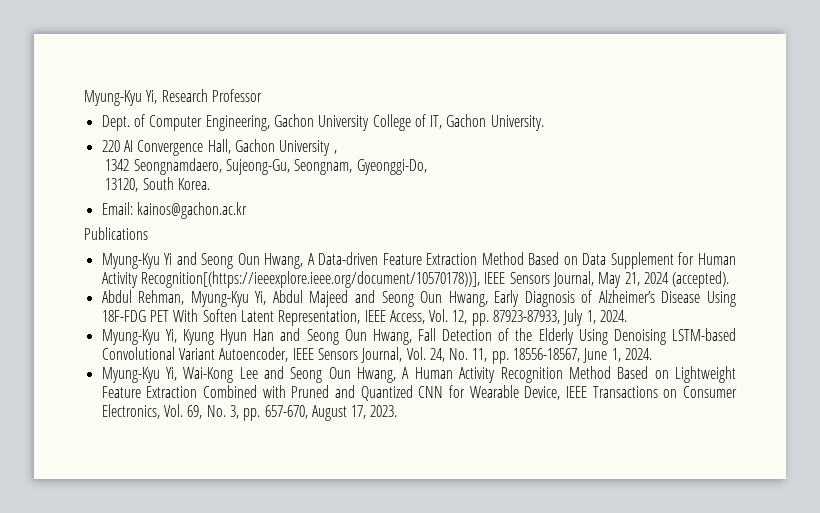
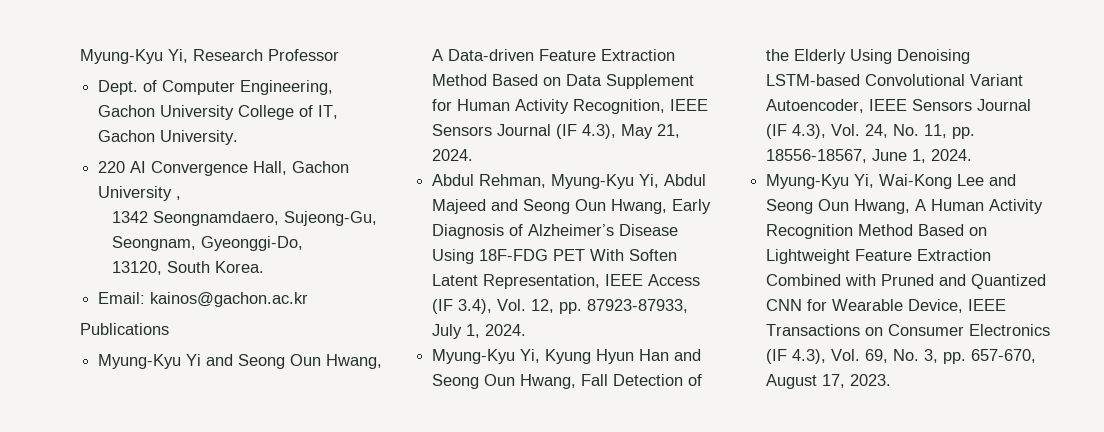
[140,271,730,288] Recognition[(https://ieeexplore.ieee.org/document/10570178))], IEEE Sensors Journal, May 21, 2024 (accepted). -> [573,99,709,114] [432,124,681,139] [432,149,474,161] Recognition, IEEE Sensors Journal (IF 4.3), May 21, 2024.
[389,310,425,324] Access, -> [648,274,701,286] [432,299,493,314] Access (IF 3.4),
[361,347,403,363] Journal, -> [977,99,1032,111] [766,124,827,139] Journal (IF 4.3),
[101,404,160,419] Electronics, -> [969,324,1051,336] [766,349,827,364] Electronics (IF 4.3),

